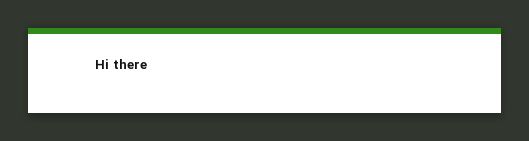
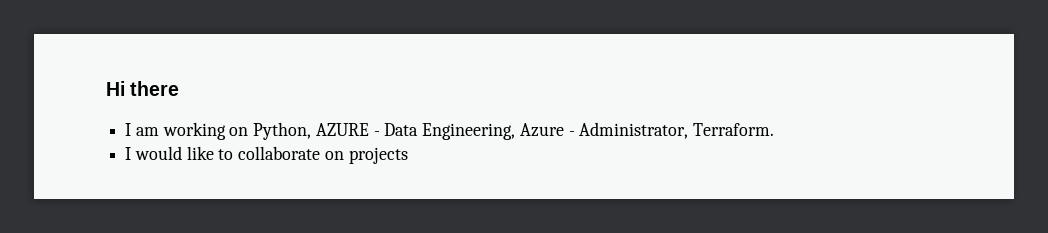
(147, 64) none -> [125,122,774,140] [125,146,408,164] // I am working on Python, AZURE - Data Engineering, Azure - Administrator, Terraform. // I would like to collaborate on projects

